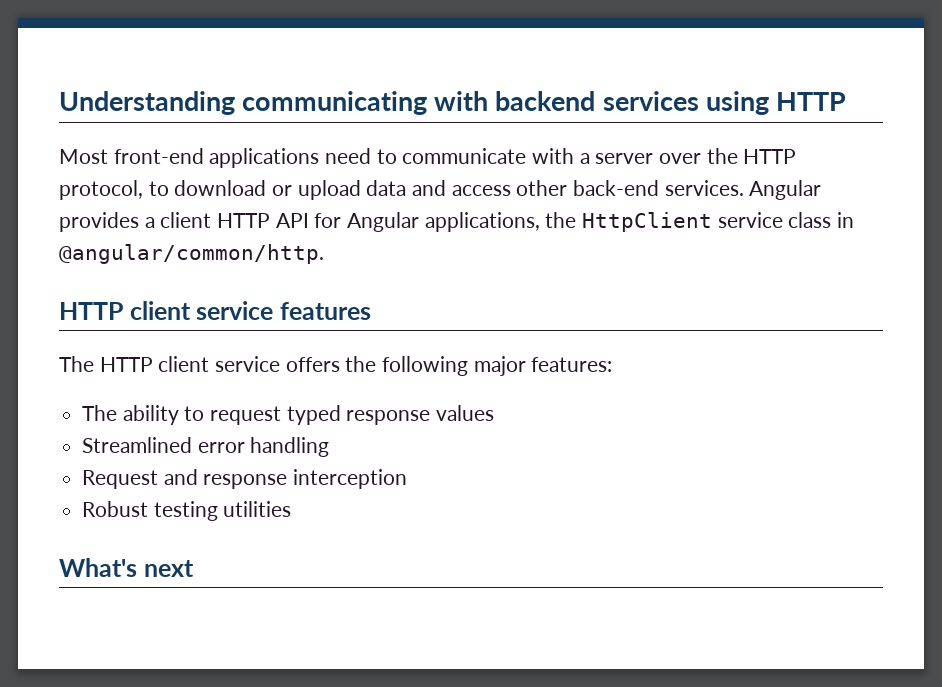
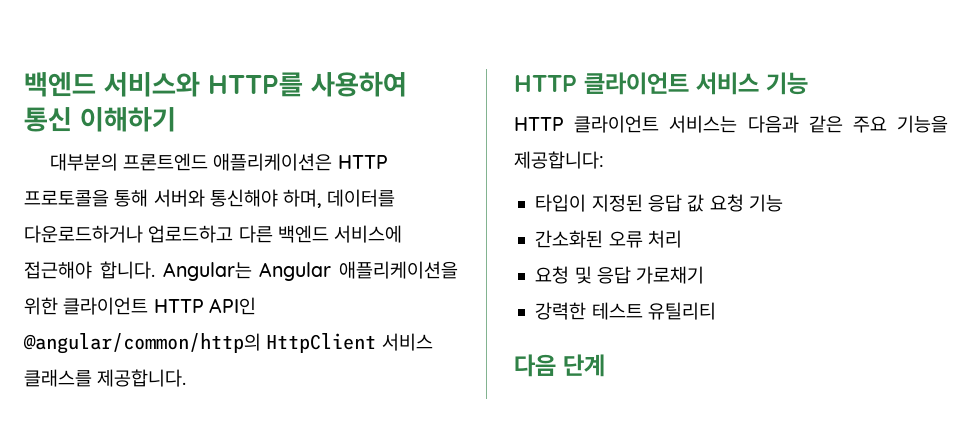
[59,91,846,115] [59,148,797,168] [59,180,822,200] [59,212,855,232] [59,244,324,264] [59,301,371,320] [59,356,613,376] [82,405,495,425] [82,437,330,457] [82,469,408,489] [82,501,292,521] [59,558,194,577] Understanding communicating with backend services using HTTP // Most front-end applications need to communicate with a server over the HTTP protocol, to download or upload data and access other back-end services. Angular provides a client HTTP API for Angular applications, the HttpClient service class in @angular/common/http. // HTTP client service features // The HTTP client service offers the following major features: // The ability to request typed response values // Streamlined error handling // Request and response interception // Robust testing utilities // What's next -> [24,72,407,97] [24,107,176,132] [49,153,388,171] [24,189,396,208] [24,225,403,243] [24,261,458,281] [24,297,256,315] [23,333,433,354] [24,369,187,387] [514,72,808,95] [514,115,948,133] [514,151,604,169] [535,194,783,212] [535,230,682,248] [535,266,705,284] [535,302,716,320] [514,354,605,377] 백엔드 서비스와 HTTP를 사용하여 통신 이해하기 // 대부분의 프론트엔드 애플리케이션은 HTTP 프로토콜을 통해 서버와 통신해야 하며, 데이터를 다운로드하거나 업로드하고 다른 백엔드 서비스에 접근해야 합니다. Angular는 Angular 애플리케이션을 위한 클라이언트 HTTP API인 @angular/common/http의 HttpClient 서비스 클래스를 제공합니다. // HTTP 클라이언트 서비스 기능 // HTTP 클라이언트 서비스는 다음과 같은 주요 기능을 제공합니다: // 타입이 지정된 응답 값 요청 기능 // 간소화된 오류 처리 // 요청 및 응답 가로채기 // 강력한 테스트 유틸리티 // 다음 단계

